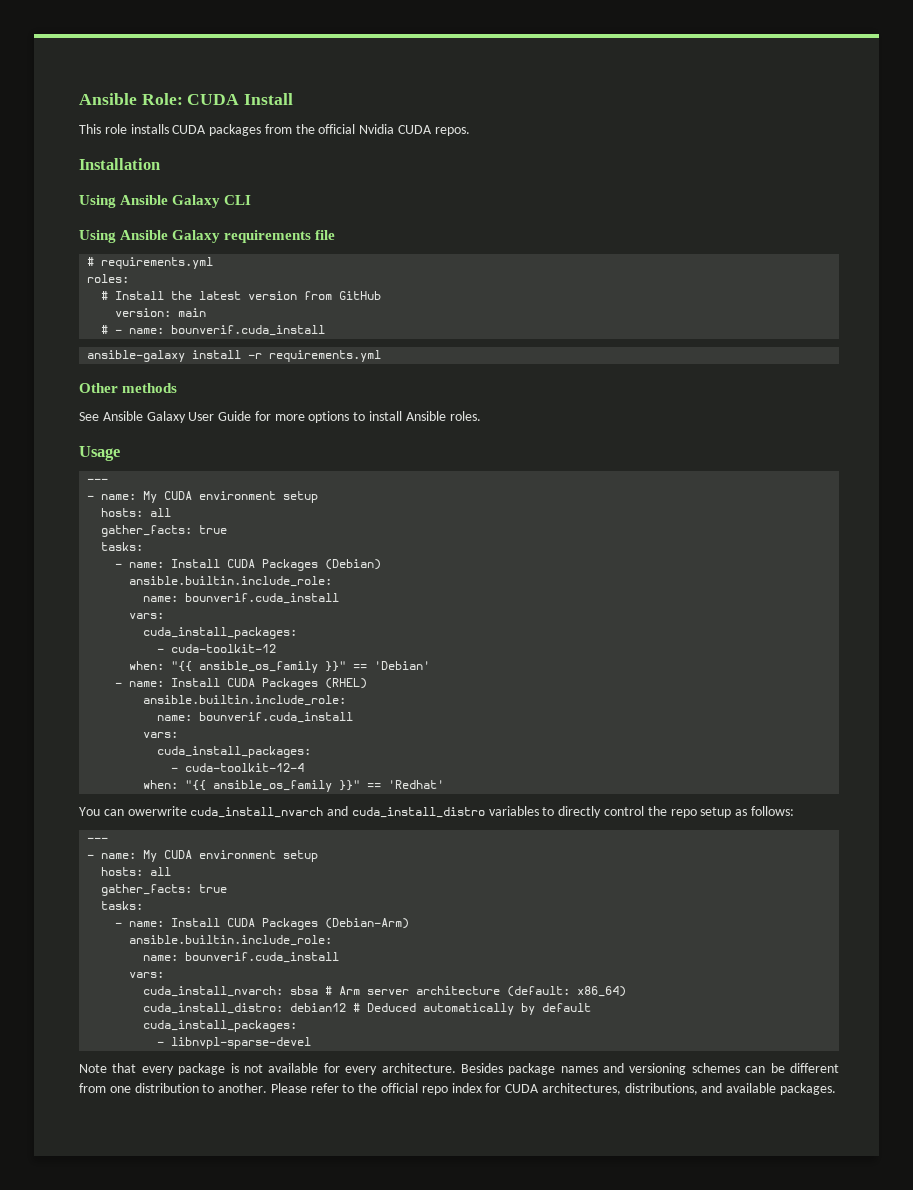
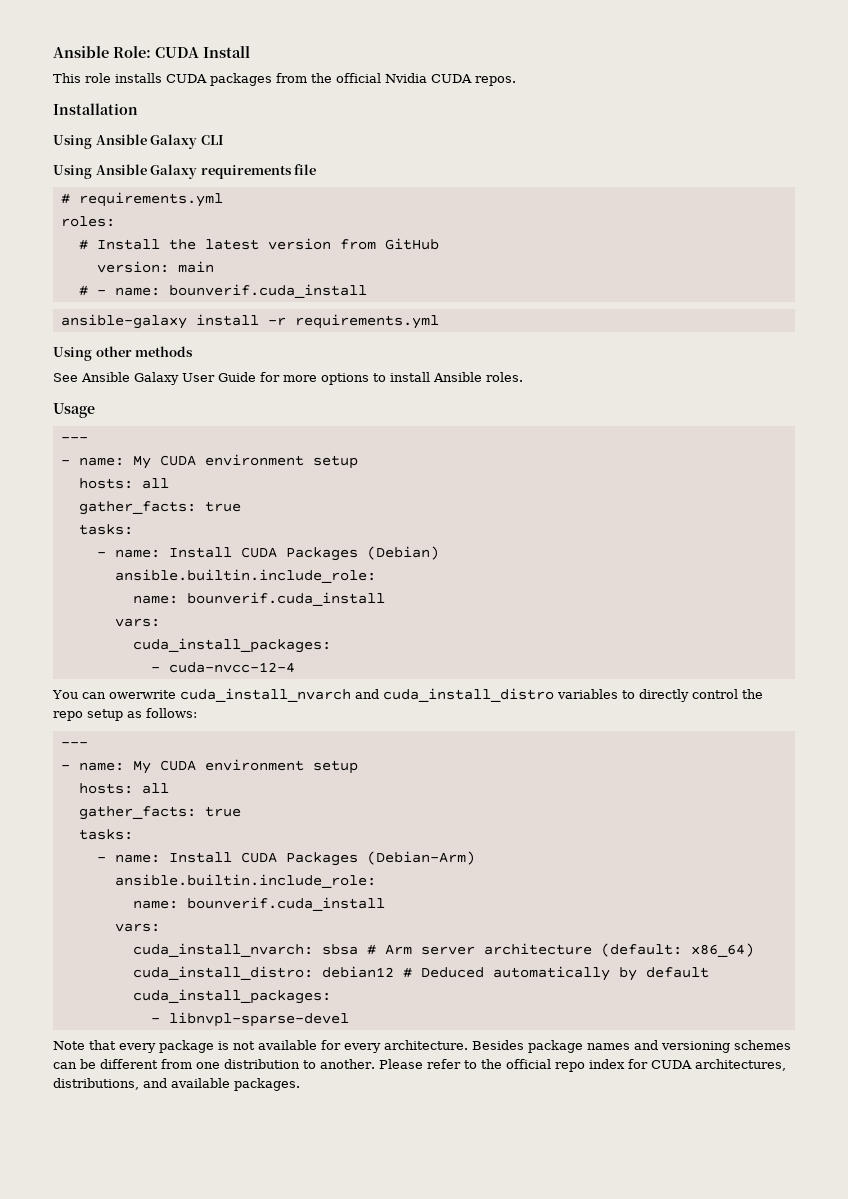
[79,383,118,393] Other -> [53,346,132,361] Using other
[171,644,277,653] [129,661,431,673] [115,678,368,690] [143,695,347,706] [157,712,354,723] [143,731,179,738] [157,746,312,758] [171,763,305,772] [143,780,445,792] cuda-toolkit-12 // when: "{{ ansible_os_family }}" == 'Debian' // - name: Install CUDA Packages (RHEL) // ansible.builtin.include_role: // name: bounverif.cuda_install // vars: // cuda_install_packages: // - cuda-toolkit-12-4 // when: "{{ ansible_os_family }}" == 'Redhat' -> [168,662,295,673] cuda-nvcc-12-4

